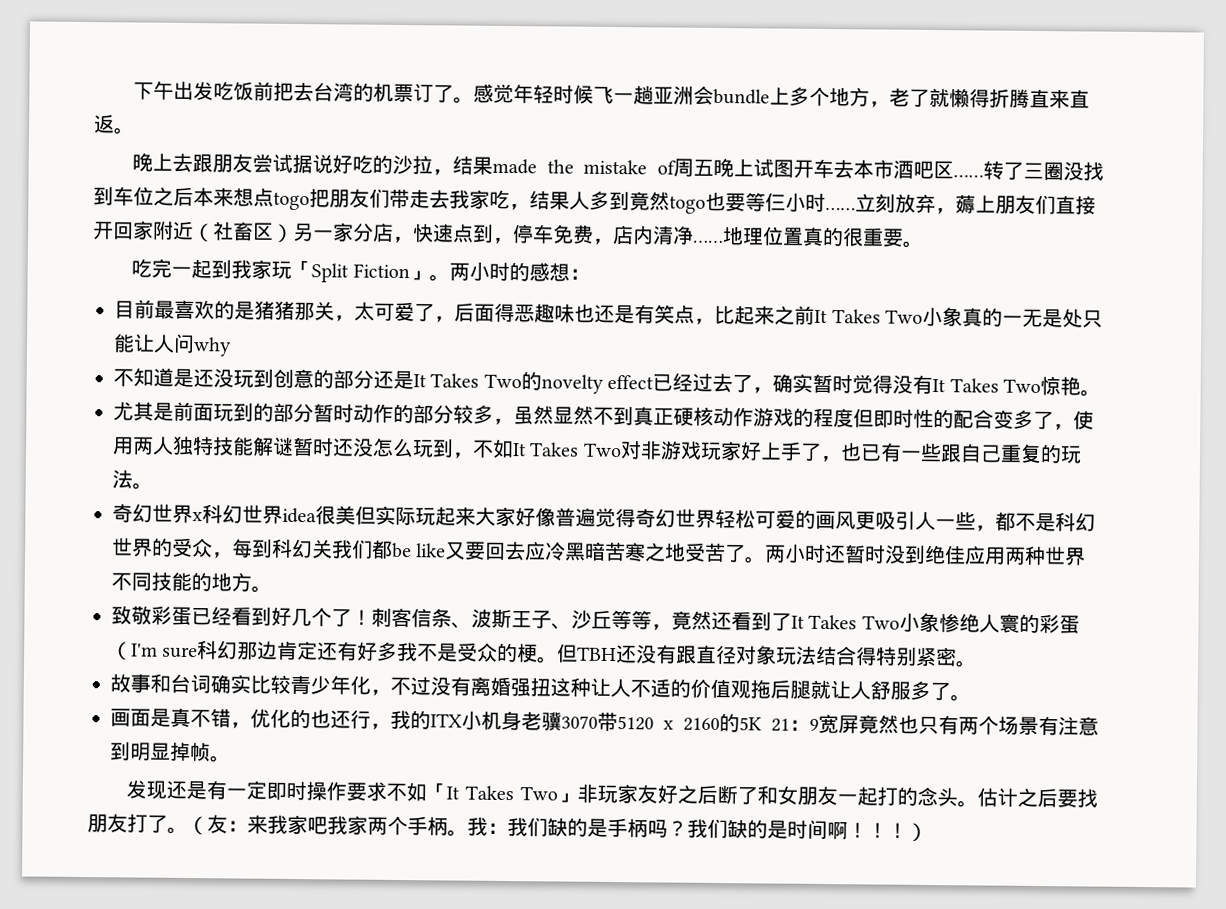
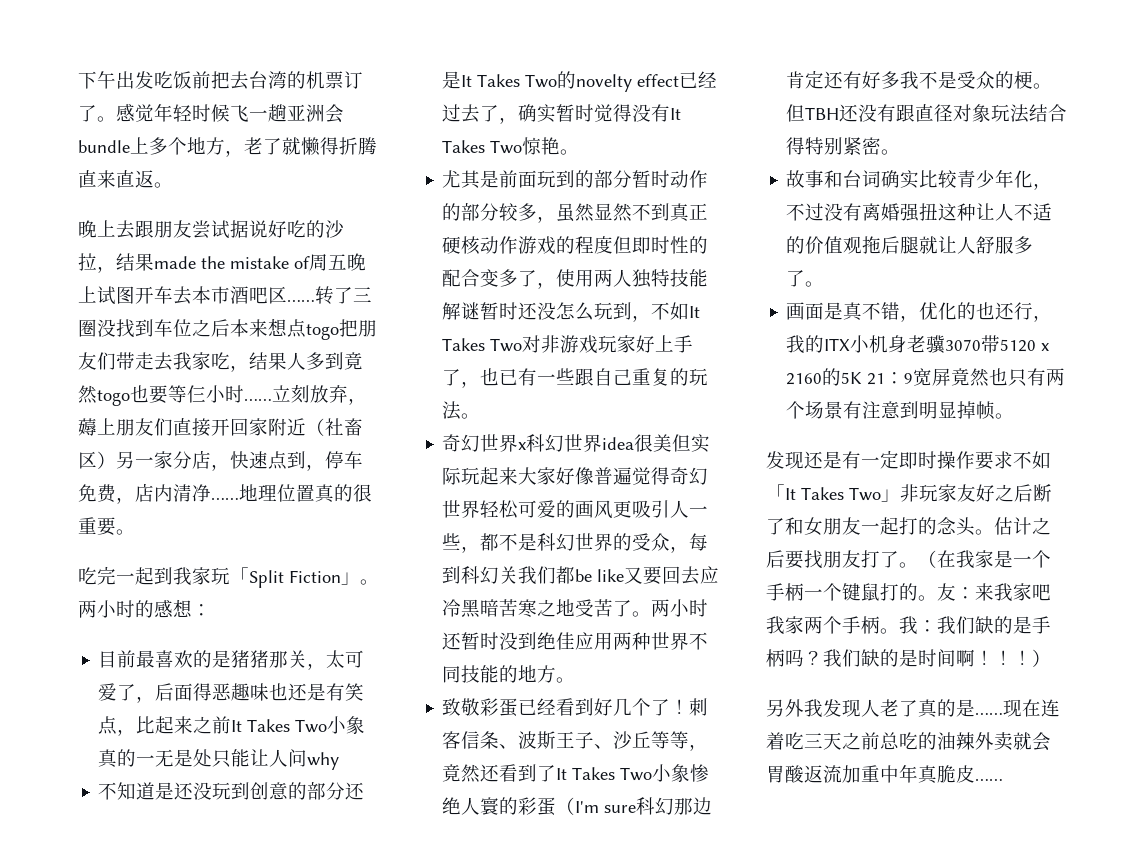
(208, 826) none -> [937,550,1051,568] [766,583,937,601] 在我家是一个手柄一个键鼠打的。
(928, 832) none -> [766,699,1060,718] [766,732,1051,751] [766,764,1003,784] // 另外我发现人老了真的是……现在连着吃三天之前总吃的油辣外卖就会胃酸返流加重中年真脆皮……

